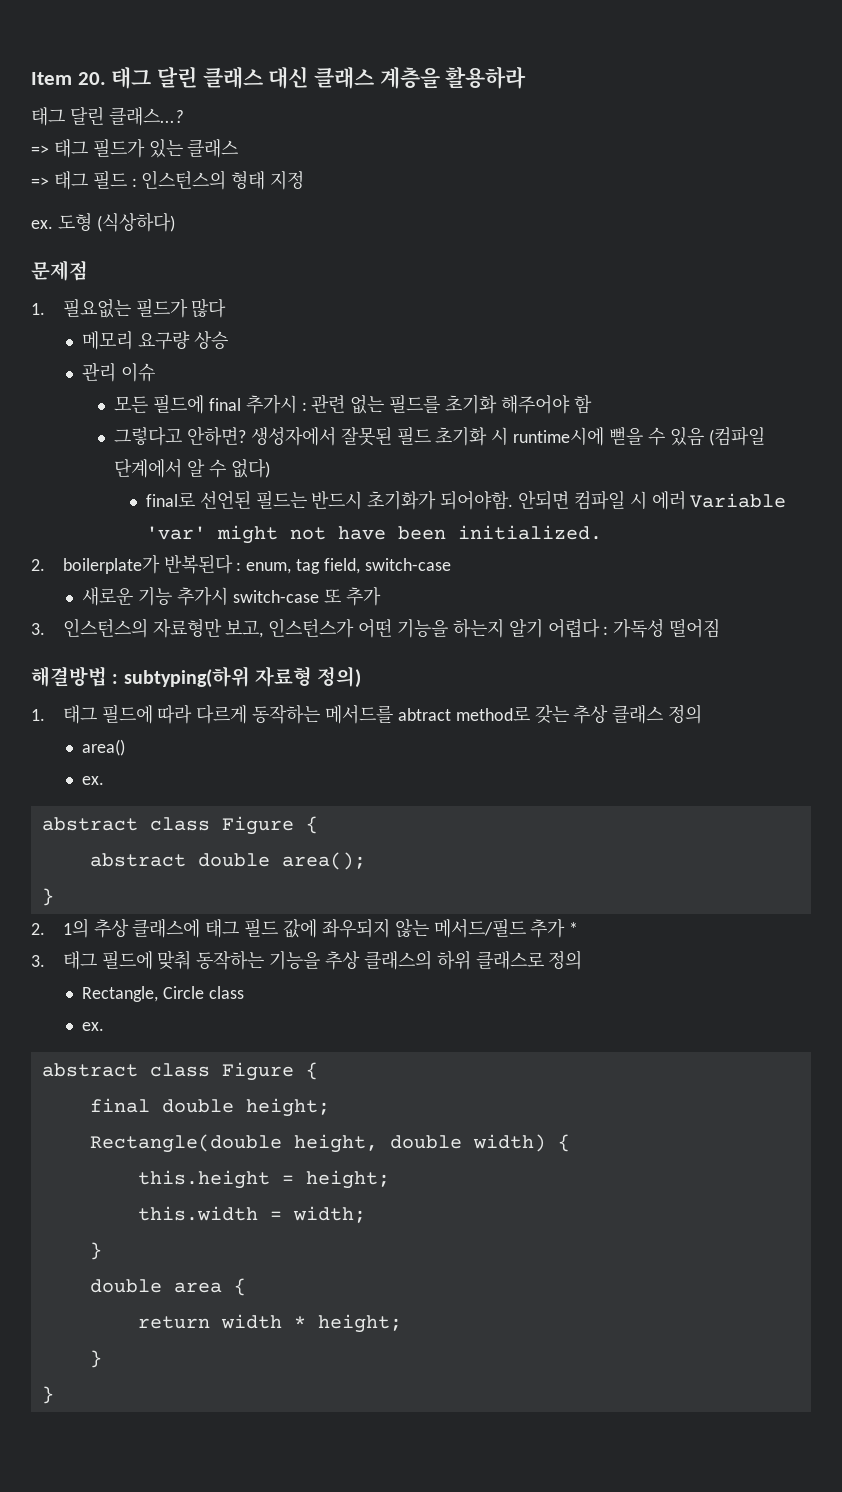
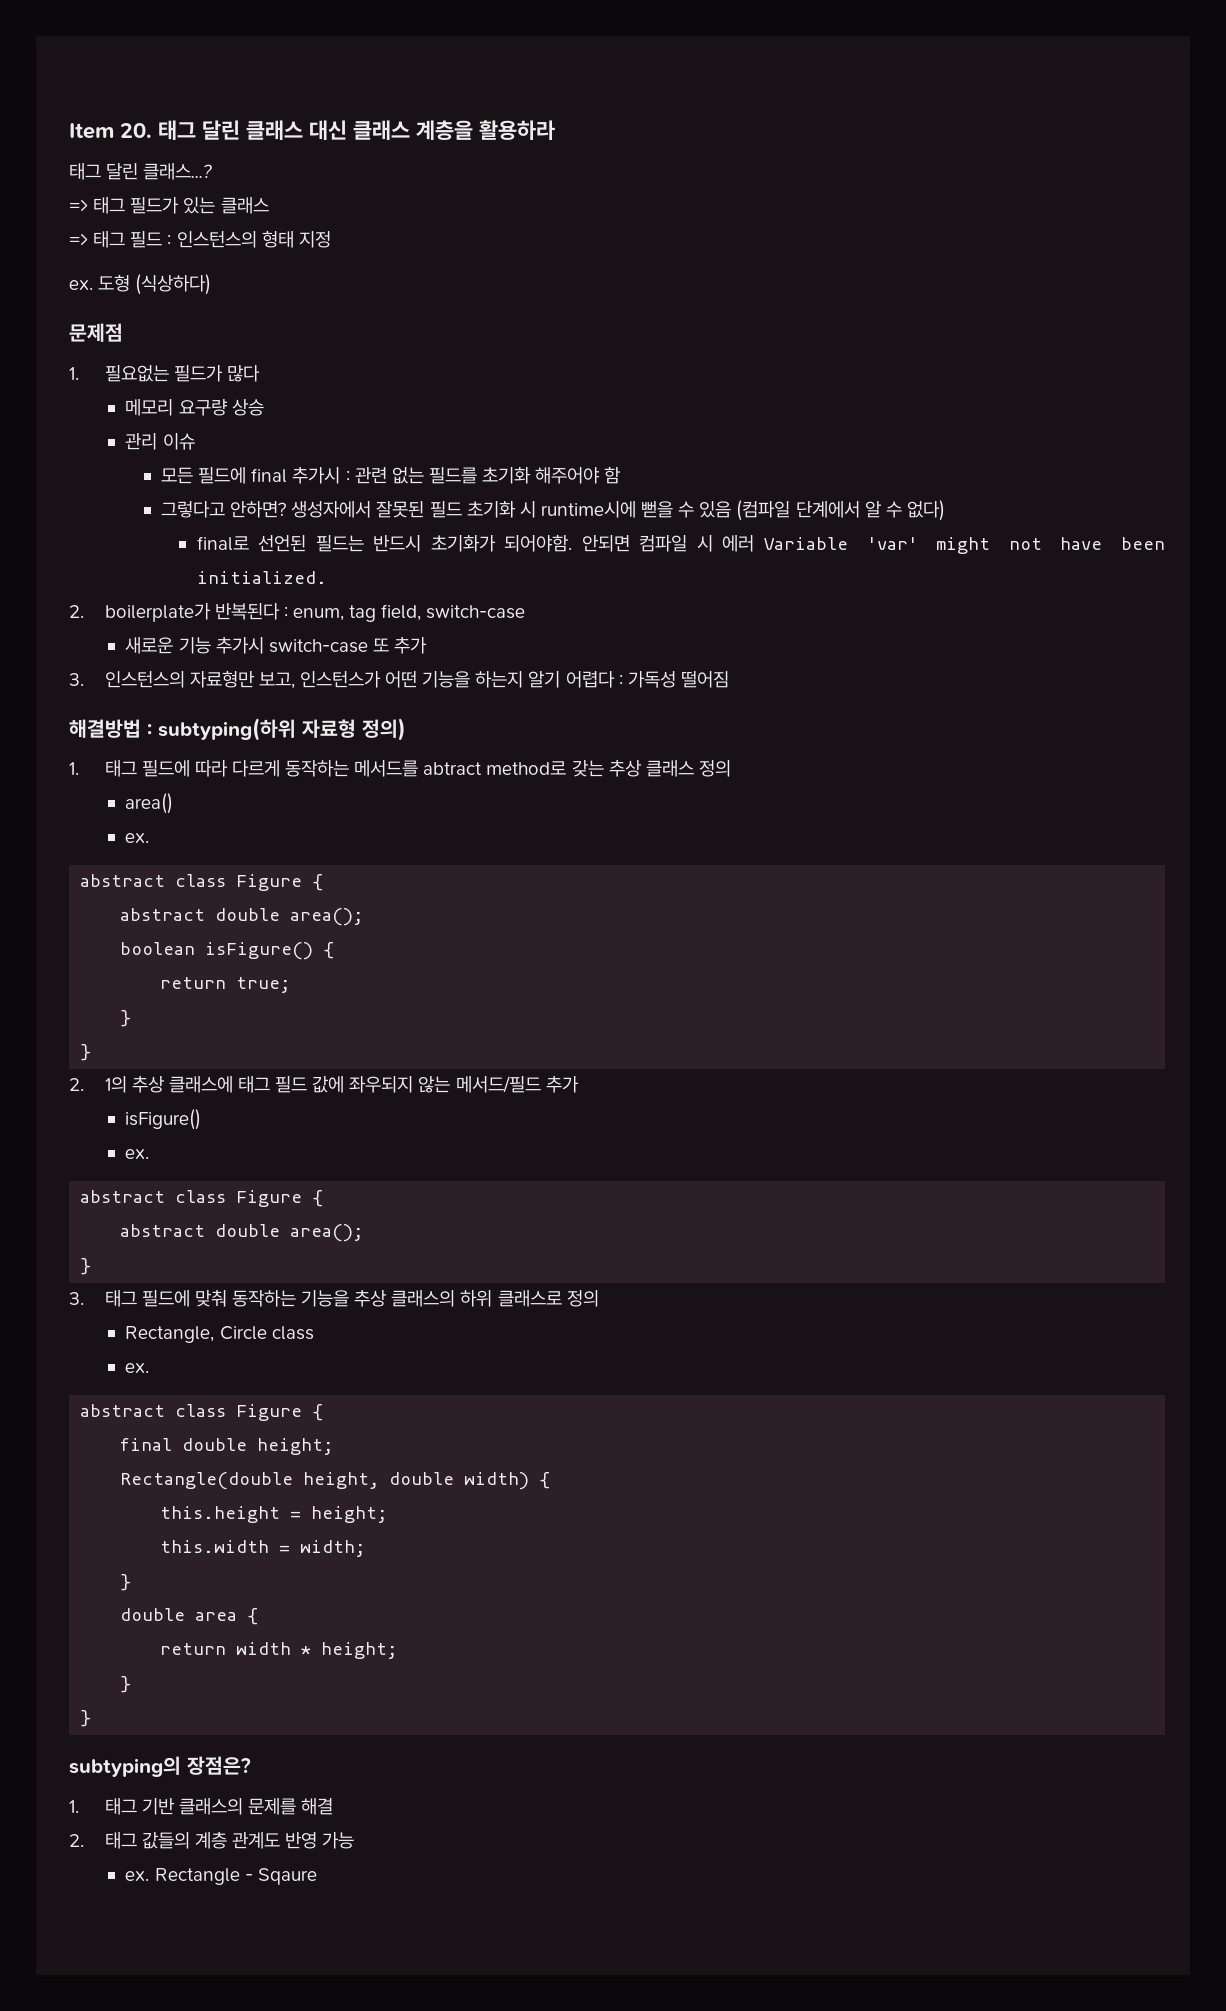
(366, 861) none -> [120,942,335,960] [160,977,291,993] [120,1010,132,1027] // boolean isFigure() { // return true; // }
[569,922,579,935] * -> [125,1109,202,1130] [125,1149,150,1159] [80,1190,324,1207] [120,1224,364,1242] [80,1258,92,1275] // isFigure() // ex. // abstract class Figure { // abstract double area(); // }
(54, 1395) none -> [69,1756,251,1777] [69,1798,334,1815] [69,1831,355,1849] [125,1868,317,1885] // subtyping의 장점은? // 1. 태그 기반 클래스의 문제를 해결 // 2. 태그 값들의 계층 관계도 반영 가능 // ex. Rectangle - Sqaure

